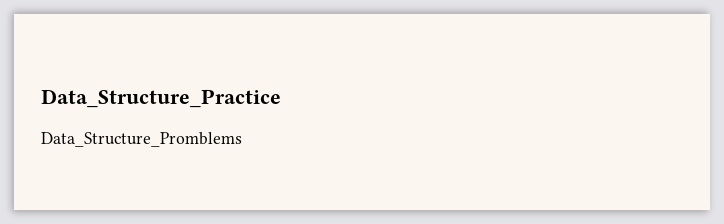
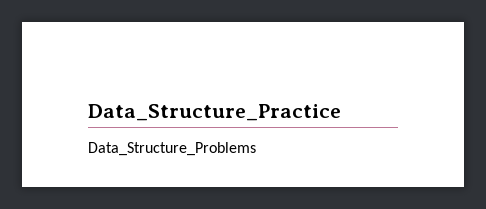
[41,132,242,147] Data_Structure_Promblems -> [88,142,256,156] Data_Structure_Problems

